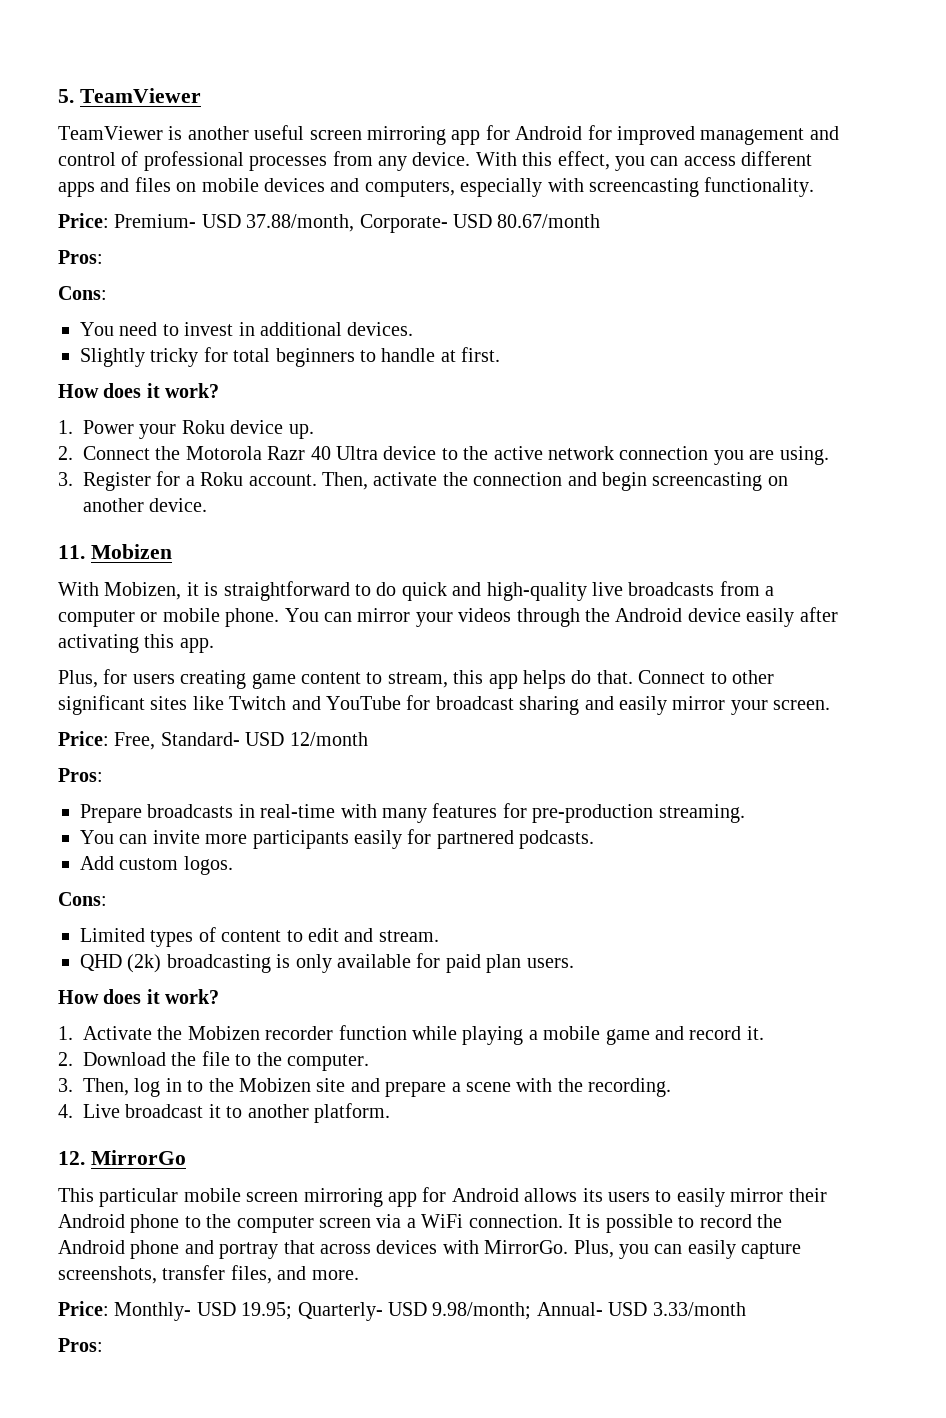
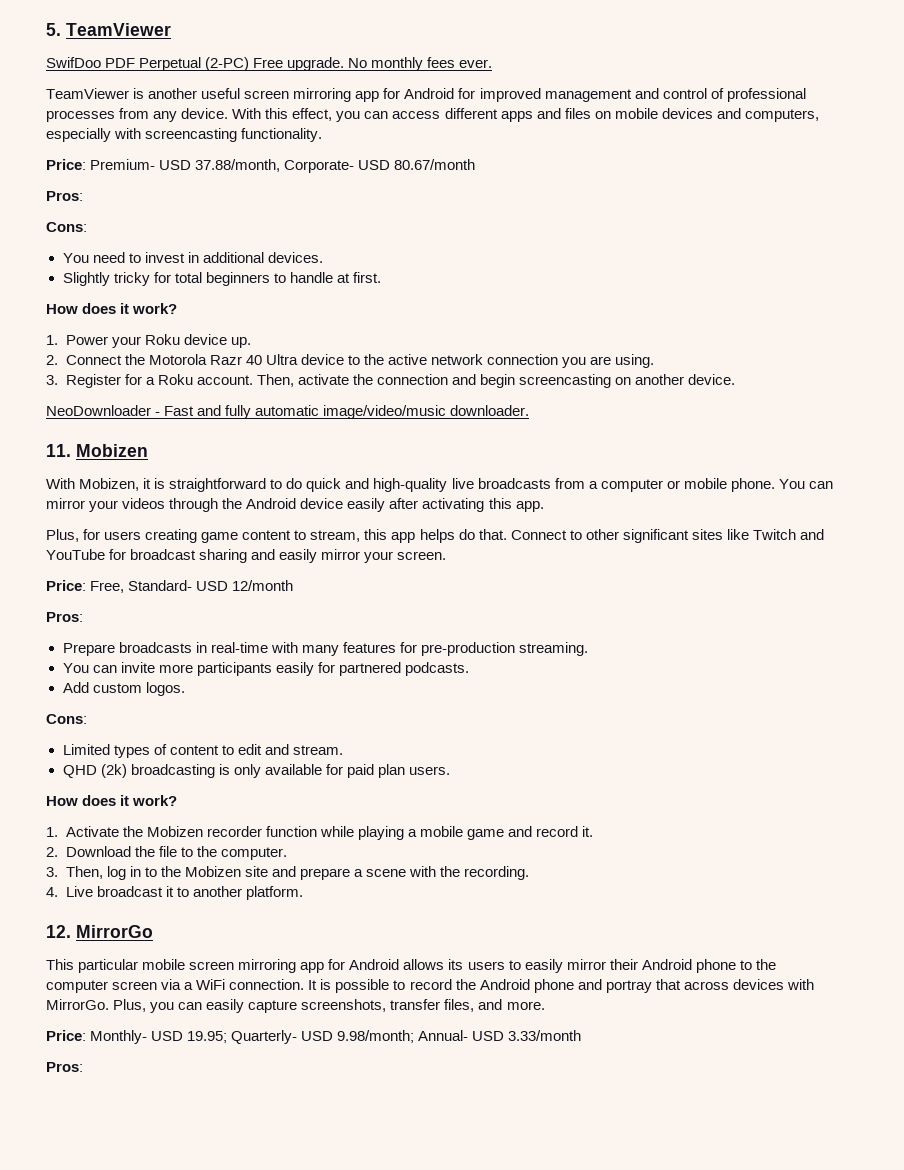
(201, 95) none -> [46,57,493,71] // SwifDoo PDF Perpetual (2-PC) Free upgrade. No monthly fees ever.
(208, 505) none -> [46,405,530,419] // NeoDownloader - Fast and fully automatic image/video/music downloader.

